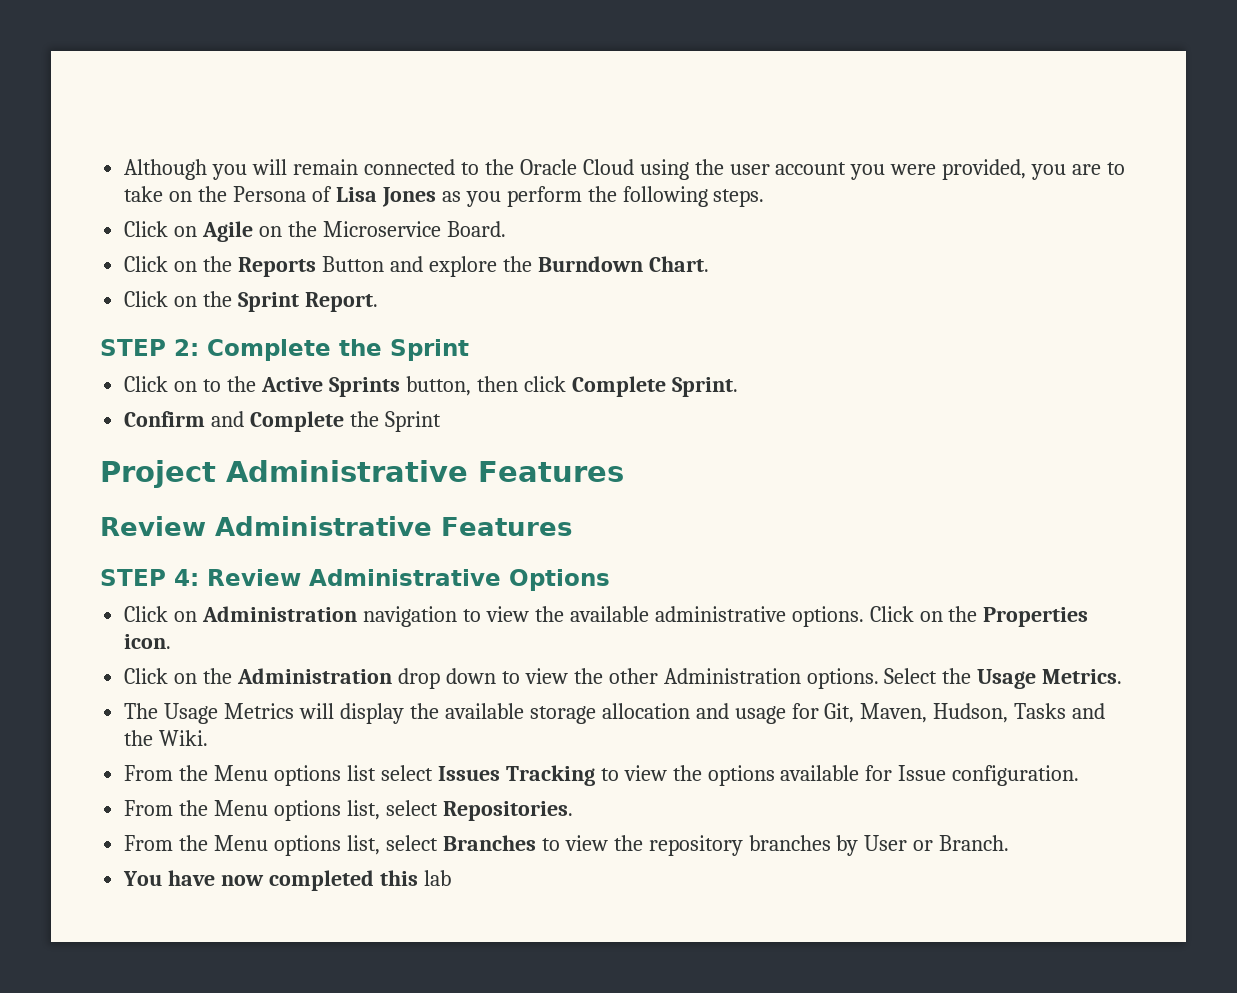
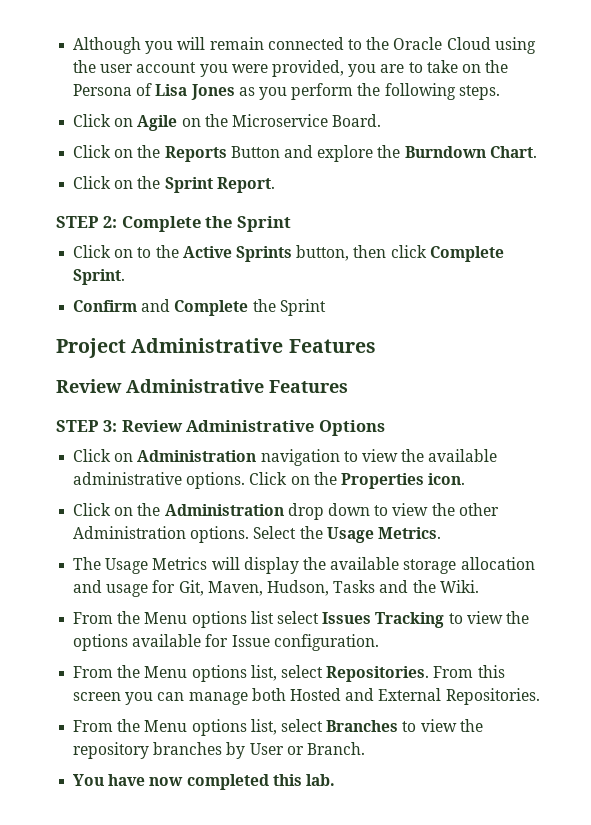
[174,569,199,586] 4: -> [103,420,118,432] 3:
(573, 811) none -> [433,665,505,678] [73,688,540,705] From this screen you can manage both Hosted and External Repositories.
[423,870,451,886] lab -> [305,774,335,786] lab.

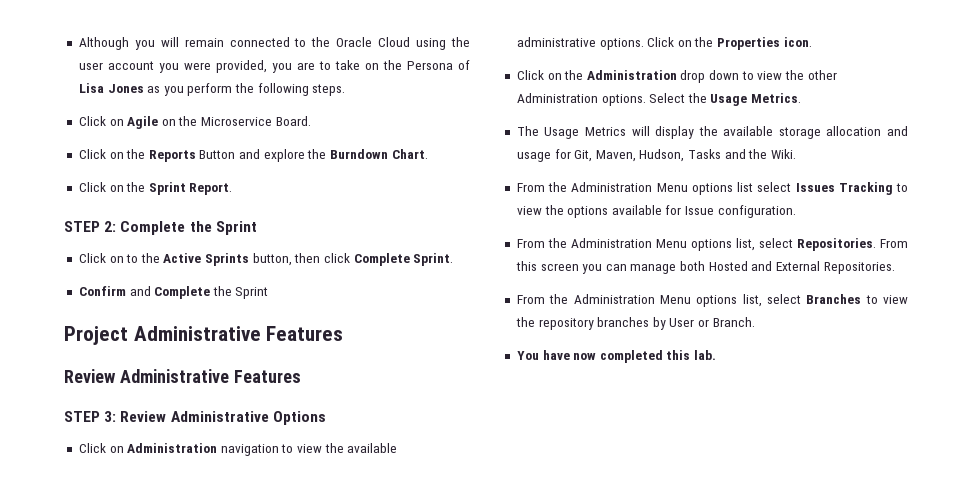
(141, 617) none -> [571,182,653,192] Administration
(141, 671) none -> [570,238,652,248] Administration
(141, 725) none -> [573,294,655,304] Administration

